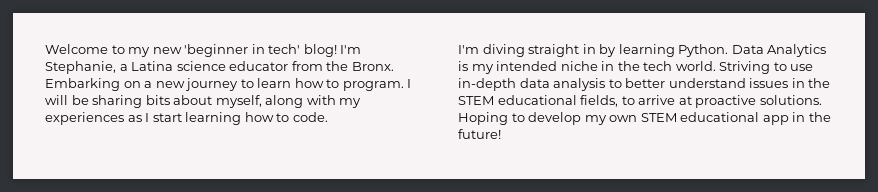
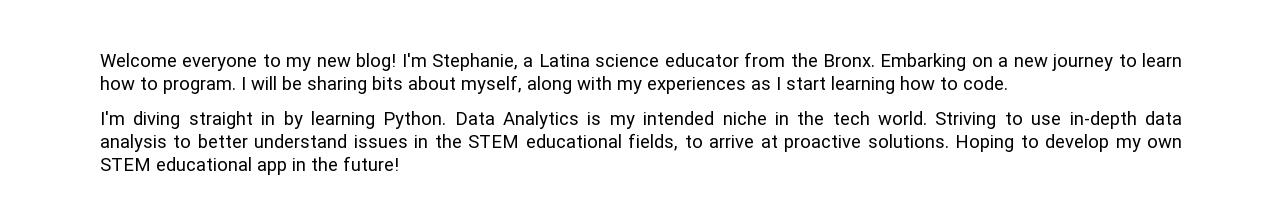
(108, 49) none -> [182,56,258,71] everyone
[184,44,301,57] 'beginner in tech' -> (351, 62) none

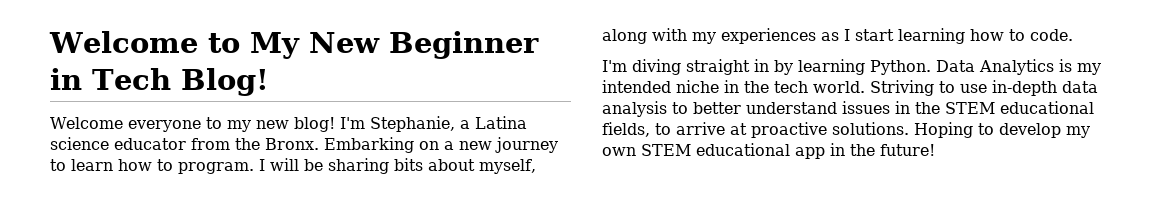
[100,53,177,67] Welcome -> [49,31,539,59] [50,68,269,96] [50,117,123,129] Welcome to My New Beginner in Tech Blog! // Welcome

